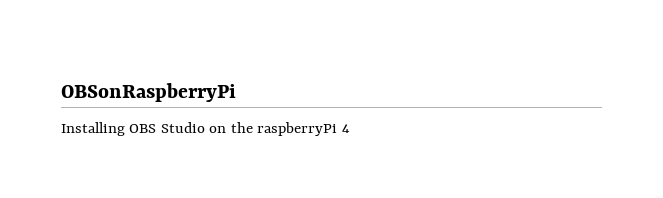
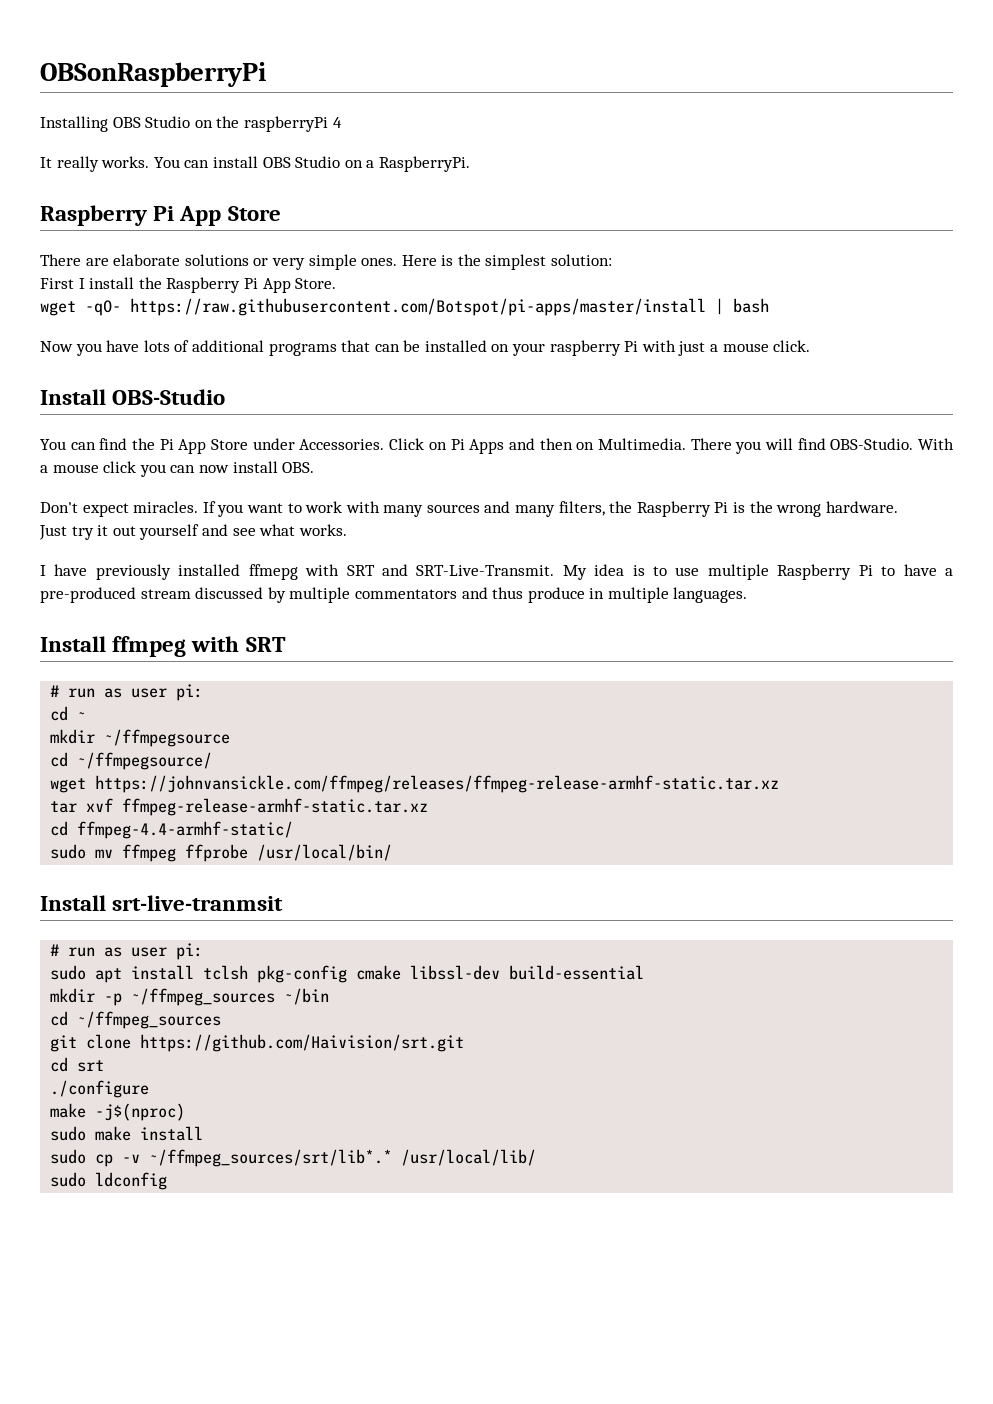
(350, 128) none -> [40,156,470,172] [40,205,281,226] [40,254,613,270] [40,277,337,293] [40,298,769,316] [40,340,811,356] [40,389,226,405] [40,438,954,454] [40,461,315,477] [40,501,898,517] [39,524,347,540] [40,564,954,580] [40,587,748,603] [40,636,286,657] [50,684,204,701] [50,706,87,721] [50,729,231,747] [50,752,213,770] [50,775,780,793] [50,798,429,816] [50,821,294,839] [50,844,393,862] [40,895,284,911] [50,943,204,960] [50,965,645,983] [50,988,330,1006] [50,1011,222,1029] [50,1034,465,1052] [50,1057,105,1072] [50,1080,150,1098] [50,1103,186,1121] [50,1126,204,1141] [50,1149,537,1167] [50,1172,168,1190] // It really works. You can install OBS Studio on a RaspberryPi. // Raspberry Pi App Store // There are elaborate solutions or very simple ones. Here is the simplest solution: // First I install the Raspberry Pi App Store. // wget -qO- https://raw.githubusercontent.com/Botspot/pi-apps/master/install | bash // Now you have lots of additional programs that can be installed on your raspberry Pi with just a mouse click. // Install OBS-Studio // You can find the Pi App Store under Accessories. Click on Pi Apps and then on Multimedia. There you will find OBS-Studio. With a mouse click you can now install OBS. // Don't expect miracles. If you want to work with many sources and many filters, the Raspberry Pi is the wrong hardware. // Just try it out yourself and see what works. // I have previously installed ffmepg with SRT and SRT-Live-Transmit. My idea is to use multiple Raspberry Pi to have a pre-produced stream discussed by multiple commentators and thus produce in multiple languages. // Install ffmpeg with SRT // # run as user pi: // cd ~ // mkdir ~/ffmpegsource // cd ~/ffmpegsource/ // wget https://johnvansickle.com/ffmpeg/releases/ffmpeg-release-armhf-static.tar.xz // tar xvf ffmpeg-release-armhf-static.tar.xz // cd ffmpeg-4.4-armhf-static/ // sudo mv ffmpeg ffprobe /usr/local/bin/ // Install srt-live-tranmsit // # run as user pi: // sudo apt install tclsh pkg-config cmake libssl-dev build-essential // mkdir -p ~/ffmpeg_sources ~/bin // cd ~/ffmpeg_sources // git clone https://github.com/Haivision/srt.git // cd srt // ./configure // make -j$(nproc) // sudo make install // sudo cp -v ~/ffmpeg_sources/srt/lib*.* /usr/local/lib/ // sudo ldconfig

